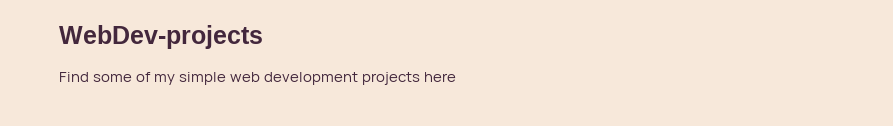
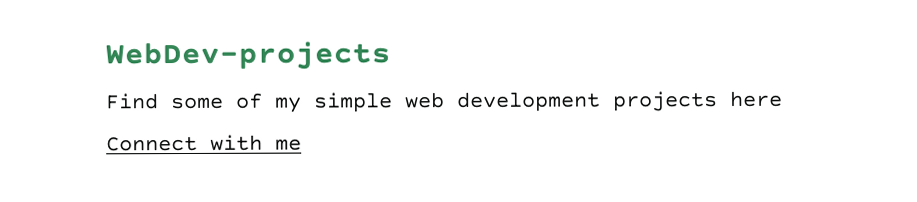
(457, 77) none -> [106,134,302,152] // Connect with me

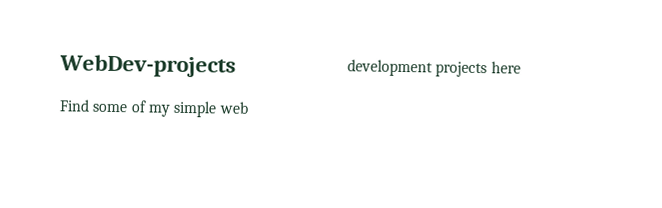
[106,134,302,152] // Connect with me -> (521, 67) none

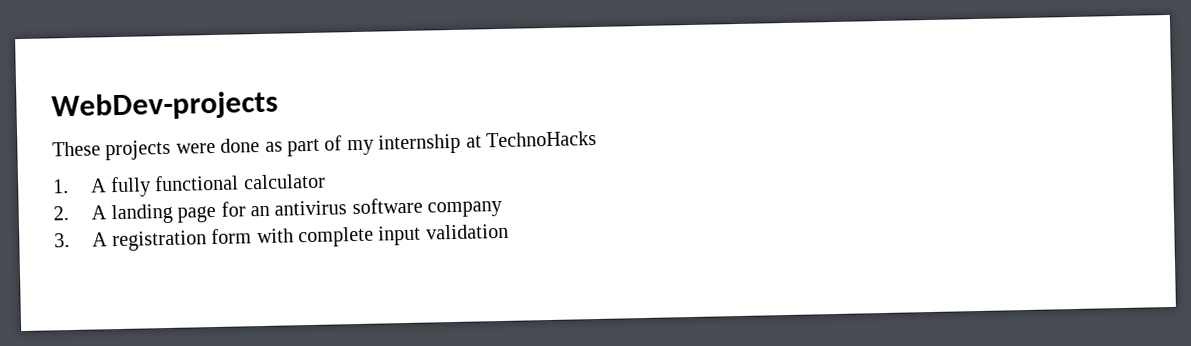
[59,99,249,118] [347,59,521,78] Find some of my simple web development projects here -> [52,130,597,161] [53,173,326,198] [53,197,503,225] [54,223,509,252] These projects were done as part of my internship at TechnoHacks // 1. A fully functional calculator // 2. A landing page for an antivirus software company // 3. A registration form with complete input validation

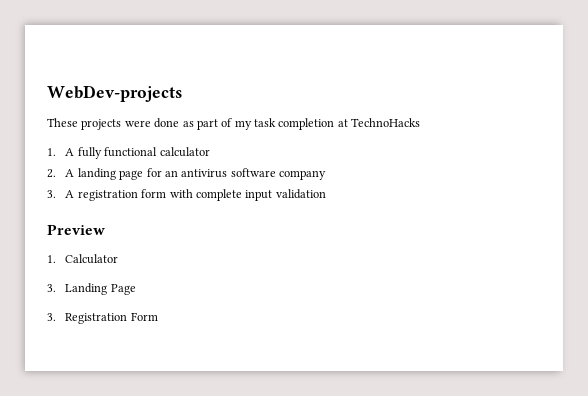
[378,133,462,155] internship -> [254,118,335,130] task completion
(509, 231) none -> [47,224,105,235] [47,254,119,264] [47,283,136,295] [47,312,158,324] // Preview // 1. Calculator // 3. Landing Page // 3. Registration Form

